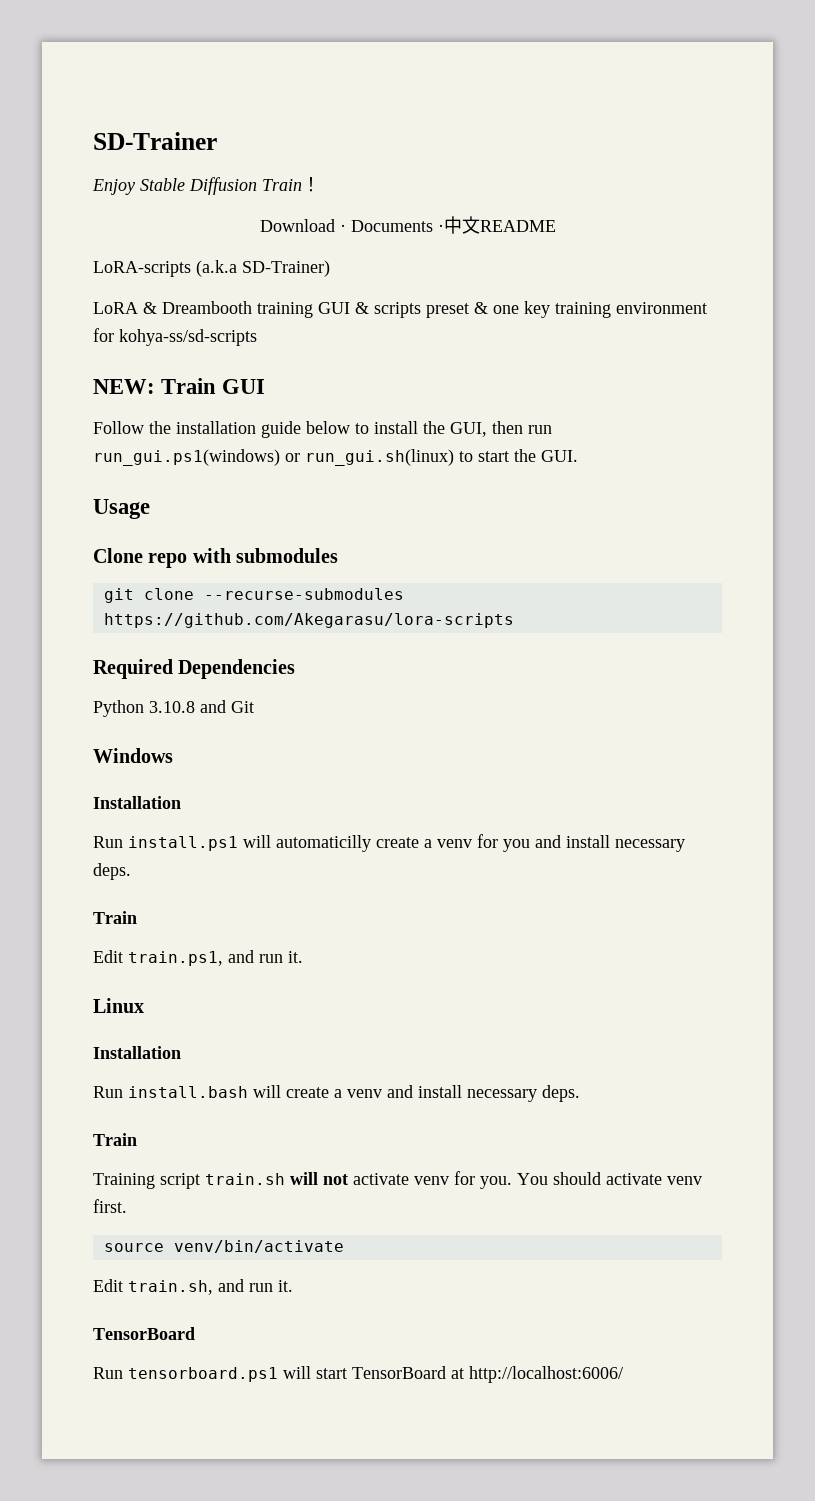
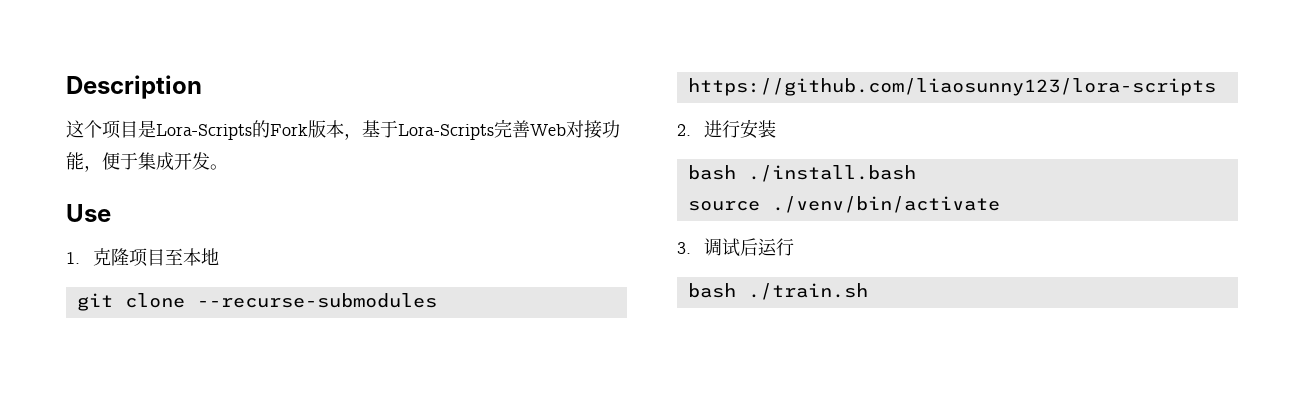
[93,132,217,150] [92,177,320,195] [259,216,556,234] [93,260,330,277] [93,301,707,318] [93,328,257,346] [93,378,266,394] [93,421,552,438] [93,449,578,466] [93,499,150,519] [93,548,339,568] [103,588,404,603] [103,613,514,628] [93,659,296,679] [93,700,254,717] [93,748,173,763] [93,796,181,809] [93,834,685,852] [93,863,131,880] [93,911,137,924] [93,950,303,966] [93,998,144,1013] [93,1046,181,1059] [93,1085,580,1102] [93,1133,137,1146] [93,1171,702,1189] [93,1199,127,1213] [103,1240,344,1253] [93,1279,293,1295] [93,1327,195,1340] [93,1366,623,1383] SD-Trainer // Enjoy Stable Diffusion Train！ // Download · Documents ·中文README // LoRA-scripts (a.k.a SD-Trainer) // LoRA & Dreambooth training GUI & scripts preset & one key training environment for kohya-ss/sd-scripts // NEW: Train GUI // Follow the installation guide below to install the GUI, then run run_gui.ps1(windows) or run_gui.sh(linux) to start the GUI. // Usage // Clone repo with submodules // git clone --recurse-submodules https://github.com/Akegarasu/lora-scripts // Required Dependencies // Python 3.10.8 and Git // Windows // Installation // Run install.ps1 will automaticilly create a venv for you and install necessary deps. // Train // Edit train.ps1, and run it. // Linux // Installation // Run install.bash will create a venv and install necessary deps. // Train // Training script train.sh will not activate venv for you. You should activate venv first. // source venv/bin/activate // Edit train.sh, and run it. // TensorBoard // Run tensorboard.ps1 will start TensorBoard at http://localhost:6006/ -> [66,75,202,99] [66,119,620,140] [66,152,228,172] [66,204,111,222] [66,248,219,267] [76,293,437,311] [687,78,1216,96] [677,119,776,139] [687,165,916,182] [687,196,1000,213] [677,238,794,257] [687,283,868,300] Description // 这个项目是Lora-Scripts的Fork版本，基于Lora-Scripts完善Web对接功能，便于集成开发。 // Use // 1.克隆项目至本地 // git clone --recurse-submodules https://github.com/liaosunny123/lora-scripts // 2.进行安装 // bash ./install.bash // source ./venv/bin/activate // 3.调试后运行 // bash ./train.sh

